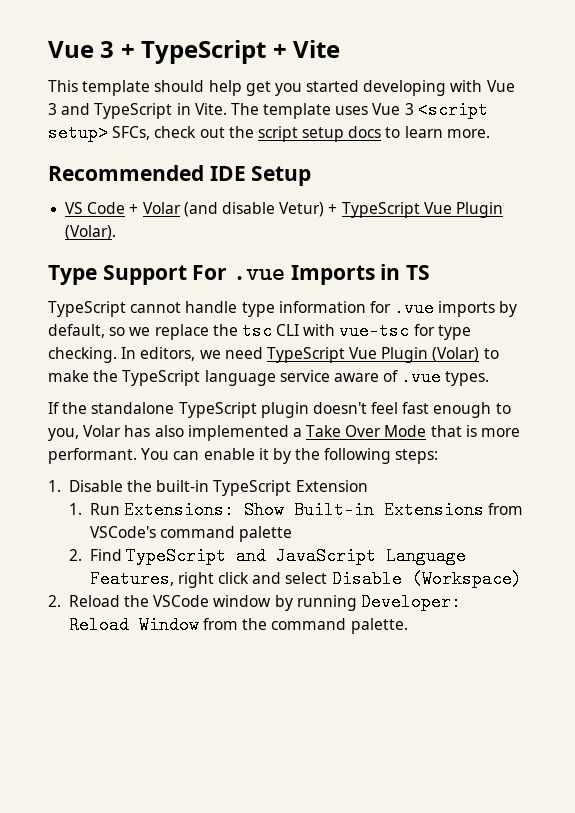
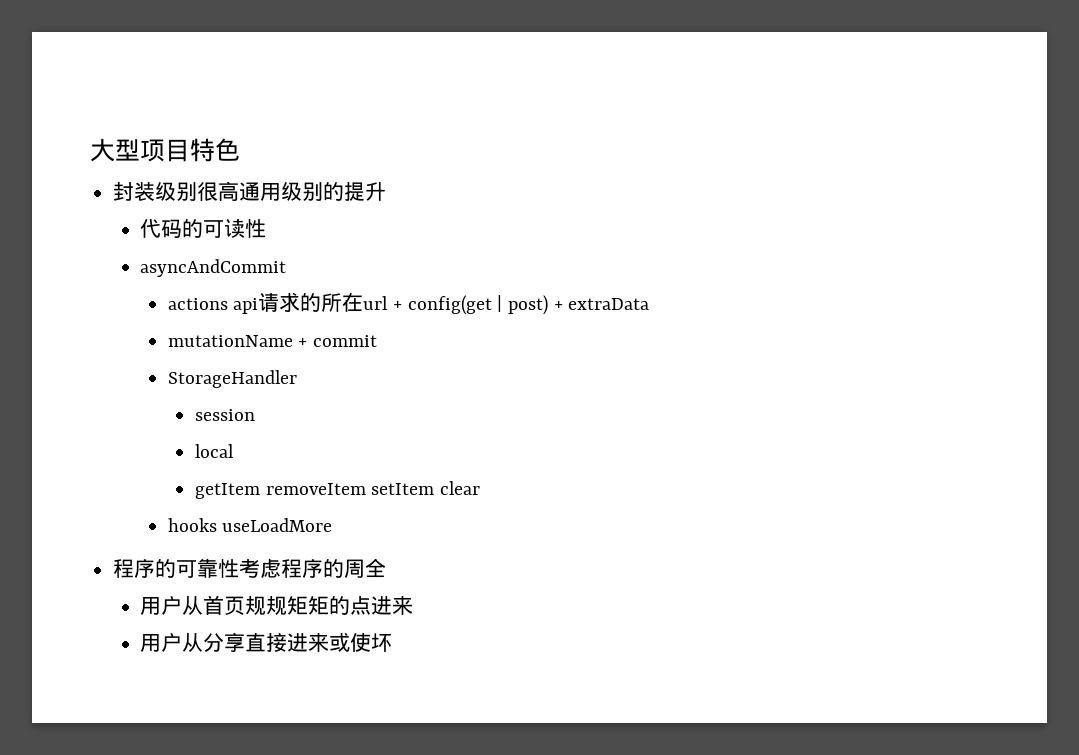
[48,40,341,64] [48,80,515,96] [48,101,488,119] [48,124,490,142] [48,165,312,186] [65,202,503,218] [65,225,117,240] [48,264,431,285] [48,299,518,317] [48,322,471,340] [48,347,499,363] [48,368,490,386] [48,402,511,418] [48,425,521,441] [48,448,439,464] [48,480,368,496] [68,501,524,519] [89,526,293,542] [68,547,466,565] [89,570,522,588] [48,593,461,611] [68,616,408,634] Vue 3 + TypeScript + Vite // This template should help get you started developing with Vue 3 and TypeScript in Vite. The template uses Vue 3 <script setup> SFCs, check out the script setup docs to learn more. // Recommended IDE Setup // VS Code + Volar (and disable Vetur) + TypeScript Vue Plugin (Volar). // Type Support For .vue Imports in TS // TypeScript cannot handle type information for .vue imports by default, so we replace the tsc CLI with vue-tsc for type checking. In editors, we need TypeScript Vue Plugin (Volar) to make the TypeScript language service aware of .vue types. // If the standalone TypeScript plugin doesn't feel fast enough to you, Volar has also implemented a Take Over Mode that is more performant. You can enable it by the following steps: // 1. Disable the built-in TypeScript Extension // 1. Run Extensions: Show Built-in Extensions from VSCode's command palette // 2. Find TypeScript and JavaScript Language Features, right click and select Disable (Workspace) // 2. Reload the VSCode window by running Developer: Reload Window from the command palette. -> [90,138,240,162] [113,181,387,201] [140,219,267,238] [140,259,287,277] [167,292,650,315] [167,335,378,347] [167,370,297,388] [195,409,256,421] [195,444,235,458] [195,481,481,499] [167,518,333,532] [113,558,387,578] [140,595,414,616] [140,632,393,653] 大型项目特色 // 封装级别很高通用级别的提升 // 代码的可读性 // asyncAndCommit // actions api请求的所在url + config(get | post) + extraData // mutationName + commit // StorageHandler // session // local // getItem removeItem setItem clear // hooks useLoadMore // 程序的可靠性考虑程序的周全 // 用户从首页规规矩矩的点进来 // 用户从分享直接进来或使坏

